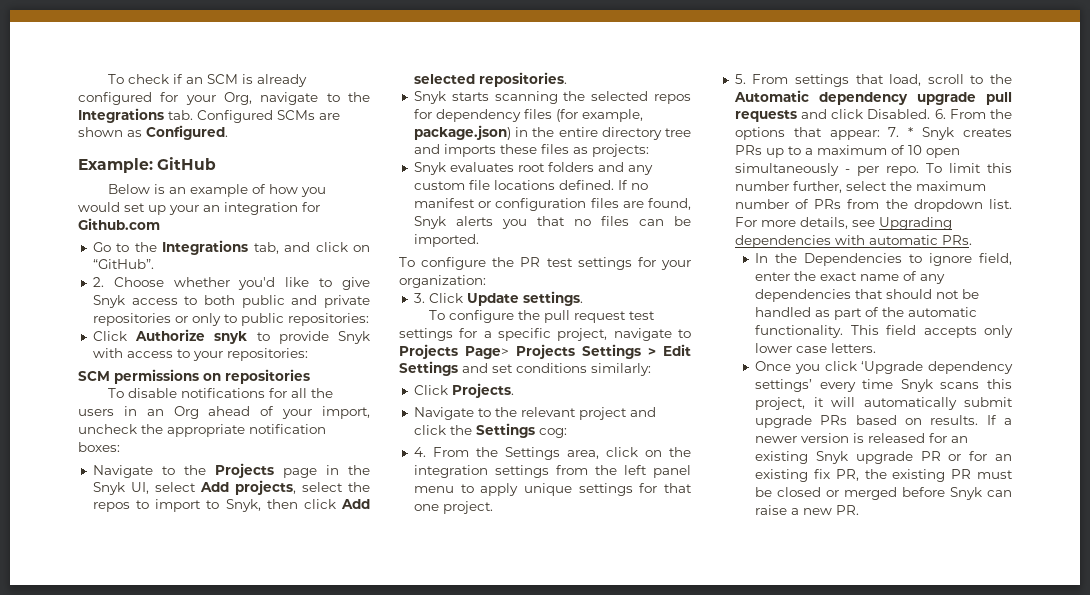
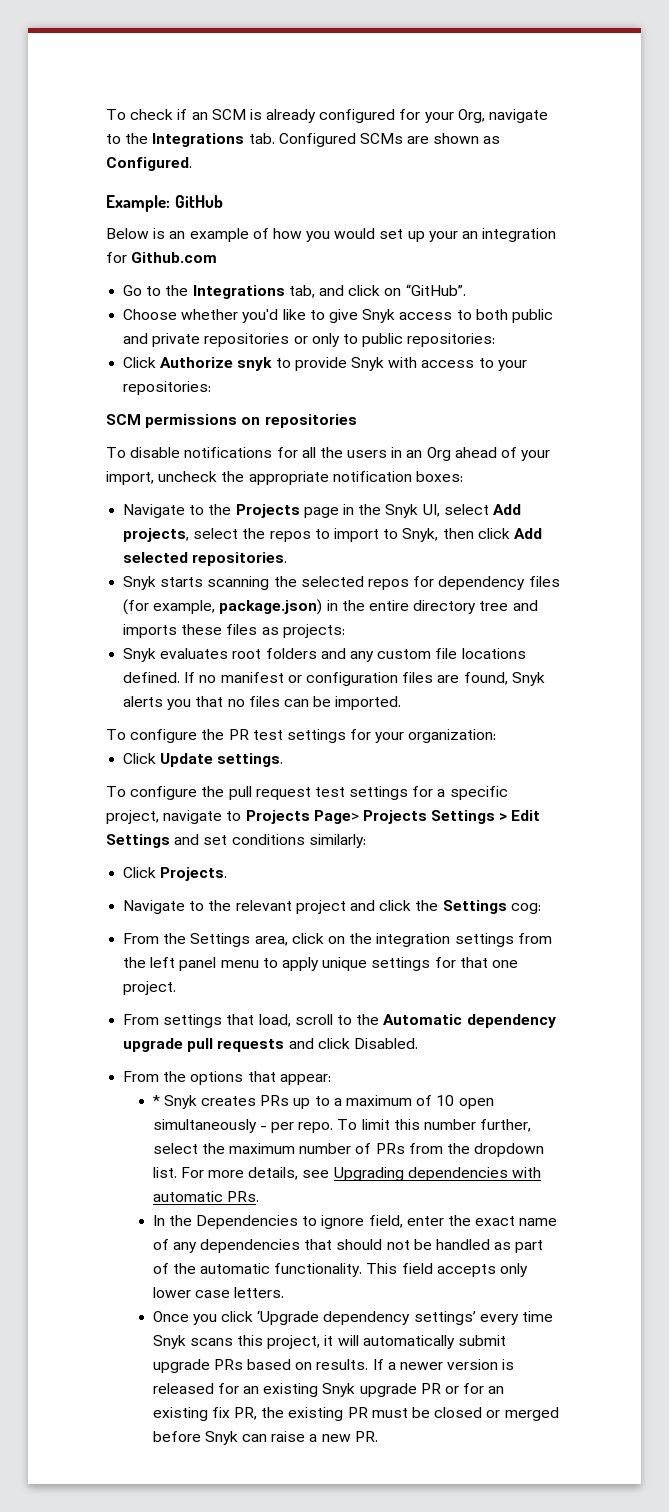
[92,277,104,287] 2. -> (466, 290) none
[413,293,425,303] 3. -> (497, 736) none
[413,447,426,457] 4. -> (541, 908) none
[734,74,746,84] 5. -> (177, 988) none
[934,109,946,119] 6. -> (418, 1043) //
[888,127,900,137] 7. -> (331, 1079) //

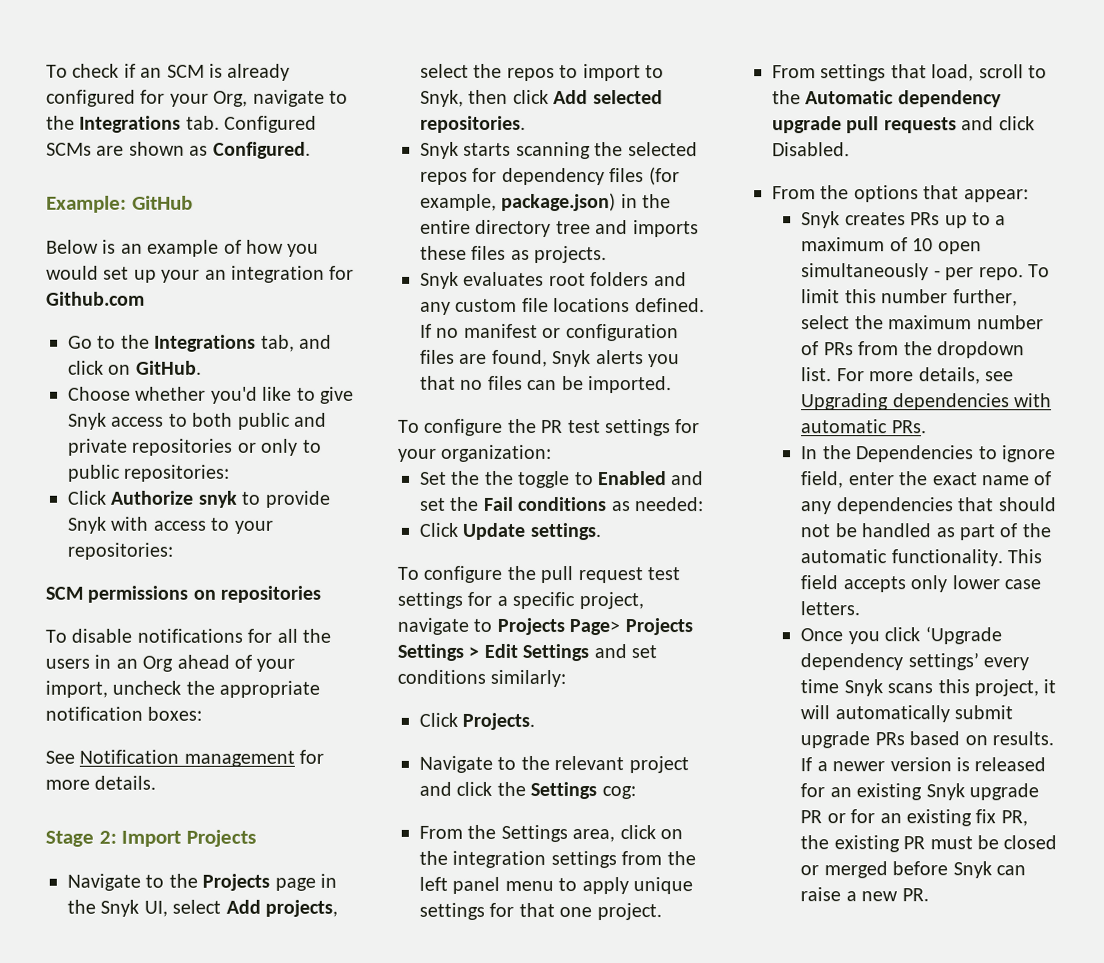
[405,284,466,296] “GitHub”. -> [135,360,202,375] GitHub.
(463, 476) none -> [45,749,325,767] [45,775,157,790] [45,829,257,847] // See Notification management for more details. // Stage 2: Import Projects
[282,624,345,638] projects: -> [534,245,608,264] projects.
(497, 736) none -> [419,470,705,489] [419,496,703,512] // Set the the toggle to Enabled and set the Fail conditions as needed:
[152,1095,160,1106] * -> (1029, 196) none

